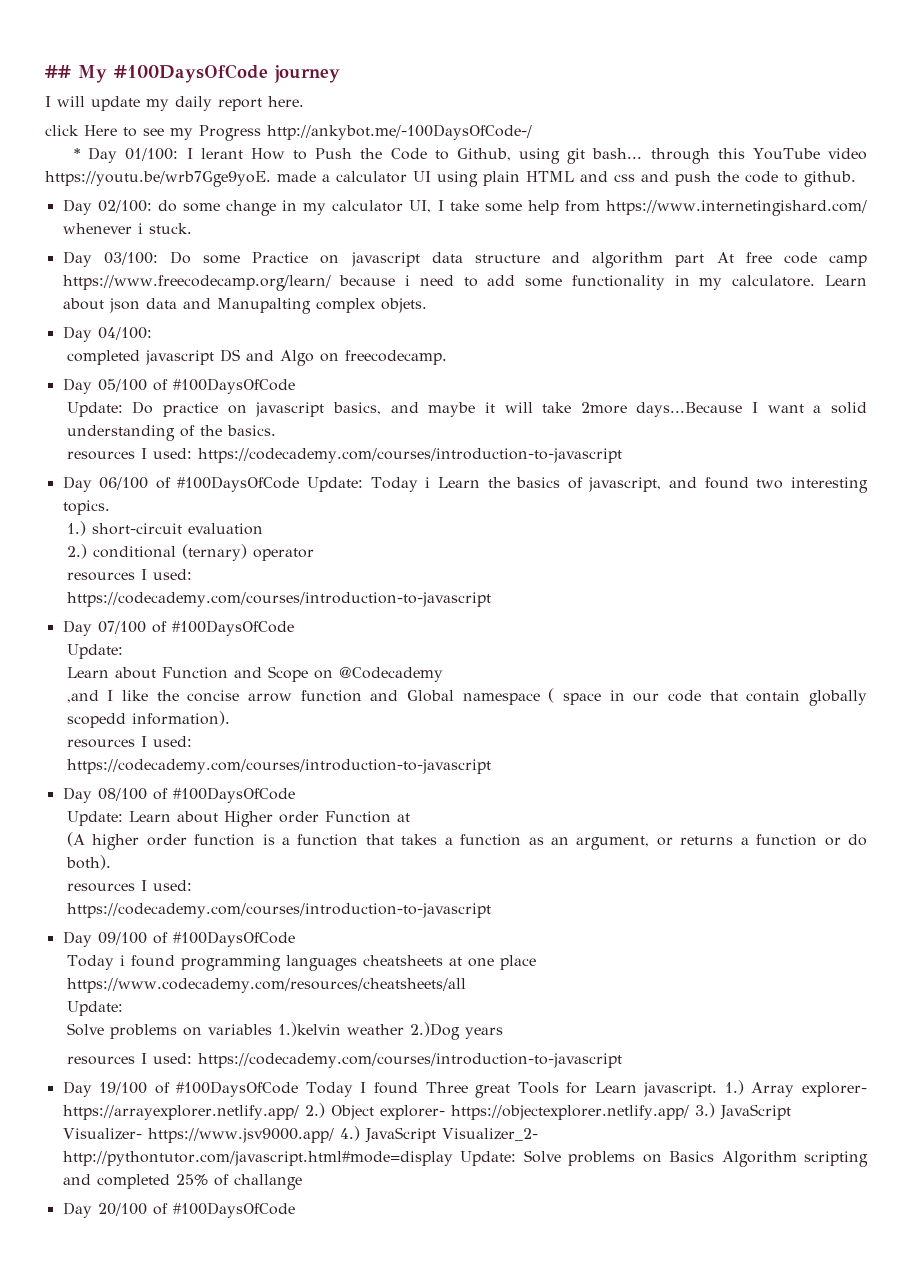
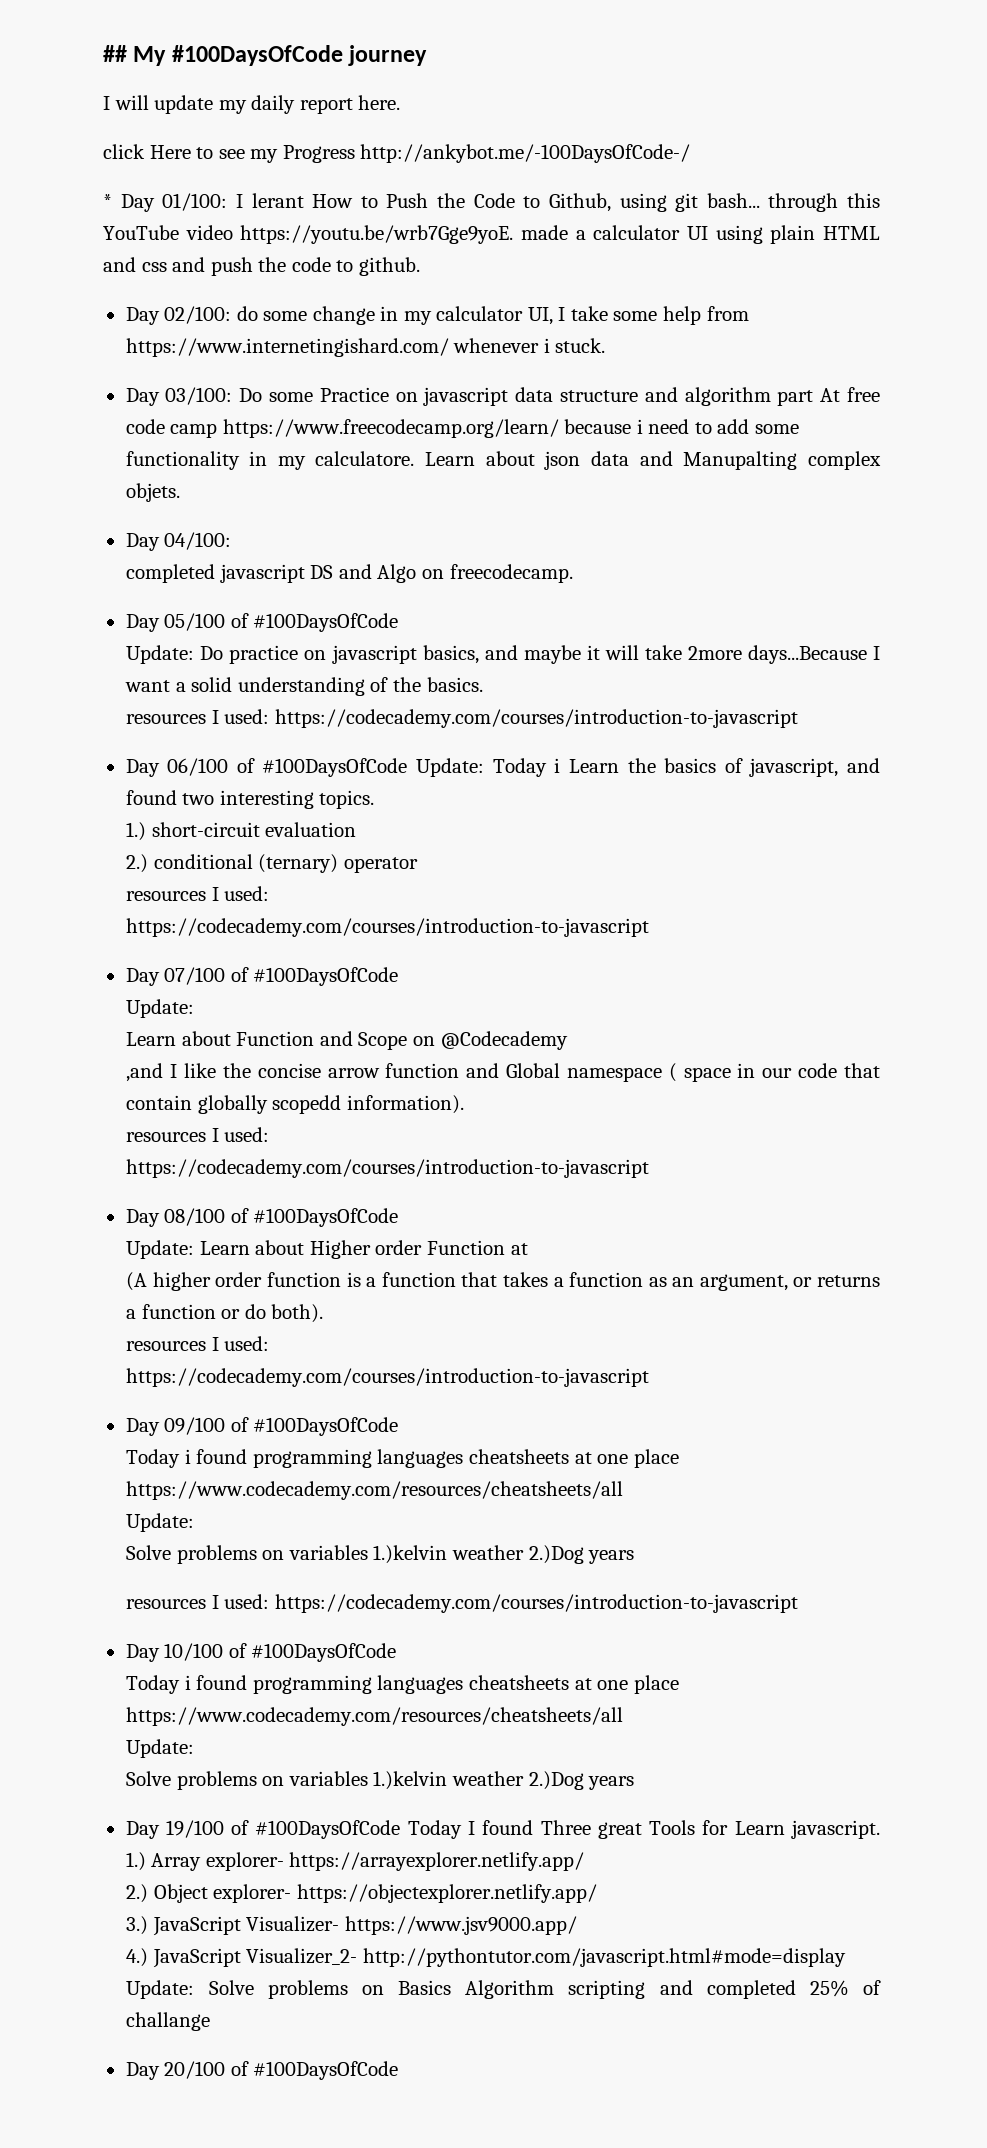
(622, 1060) none -> [125,1643,397,1662] [126,1675,679,1694] [126,1707,624,1726] [126,1739,195,1758] [126,1771,635,1790] // Day 10/100 of #100DaysOfCode // Today i found programming languages cheatsheets at one place https://www.codecademy.com/resources/cheatsheets/all // Update: // Solve problems on variables 1.)kelvin weather 2.)Dog years
(299, 1112) none -> (585, 1861) //
(689, 1112) none -> (597, 1893) //
(334, 1135) none -> (577, 1925) //

